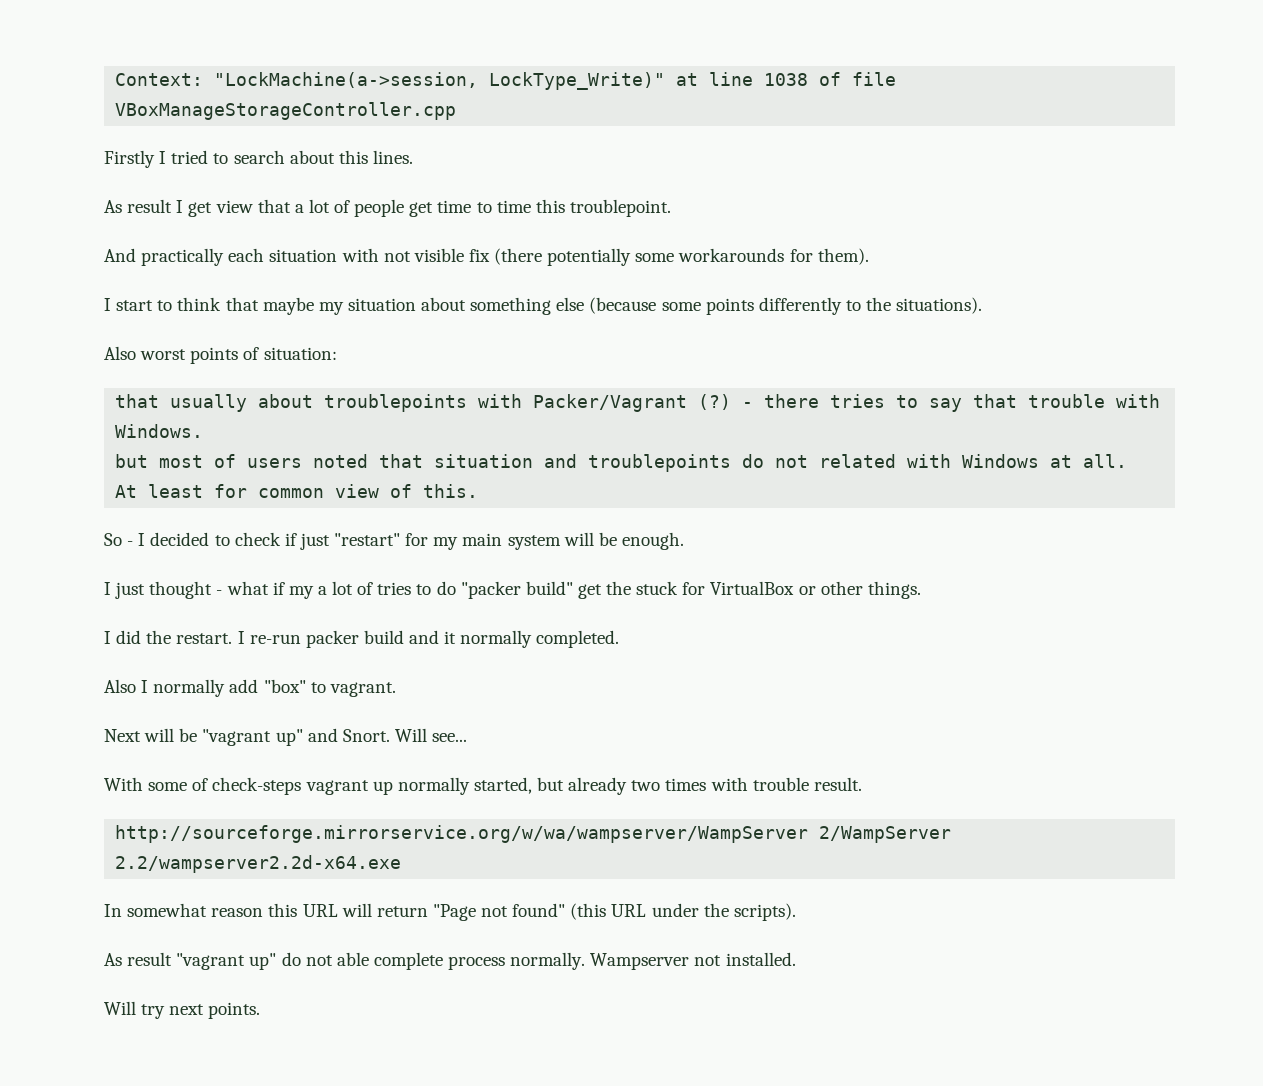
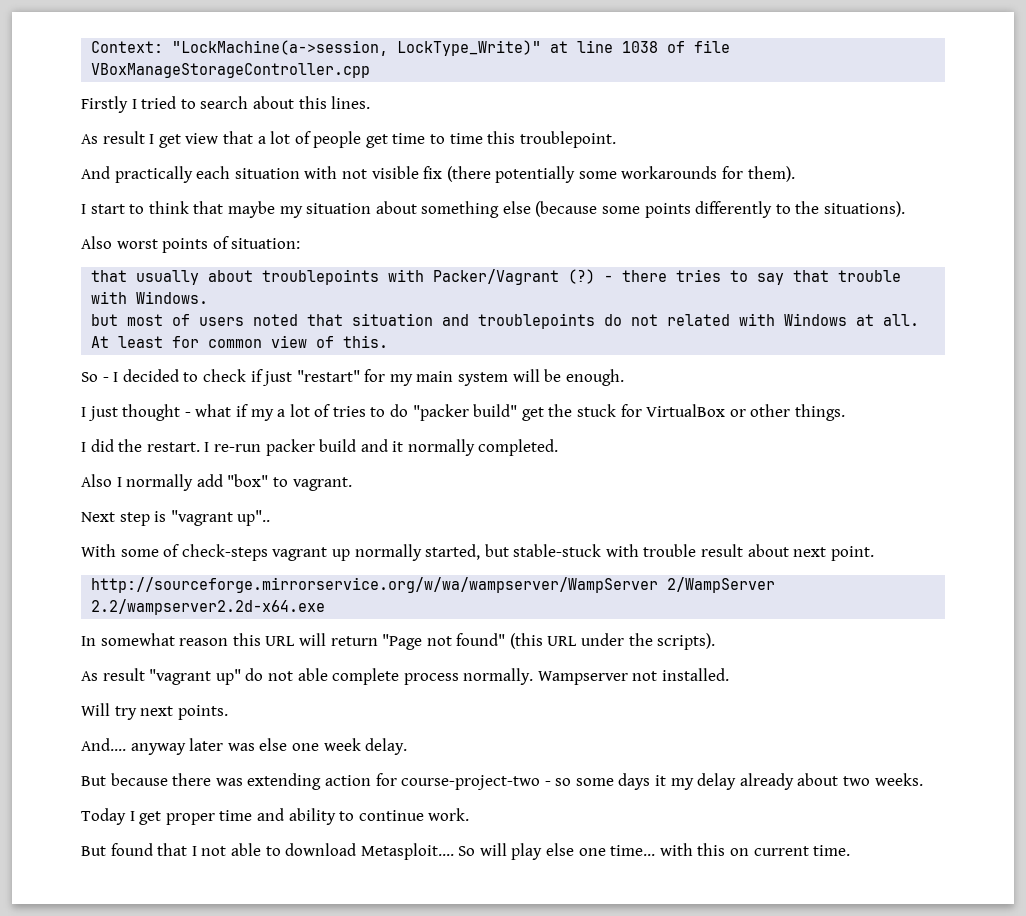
[144,728,468,746] will be "vagrant up" and Snort. Will see... -> [119,510,271,526] step is "vagrant up"..
[568,777,862,795] already two times with trouble result. -> [513,544,874,561] stable-stuck with trouble result about next point.
(261, 1010) none -> [81,738,408,755] [81,773,923,790] [81,808,470,825] [81,843,851,860] // And.... anyway later was else one week delay. // But because there was extending action for course-project-two - so some days it my delay already about two weeks. // Today I get proper time and ability to continue work. // But found that I not able to download Metasploit.... So will play else one time... with this on current time.

